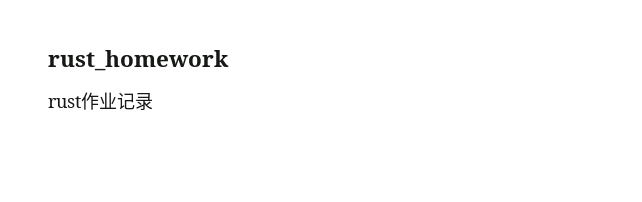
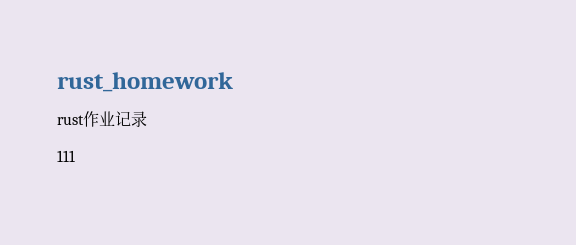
(153, 101) none -> [57,150,75,162] // 111

